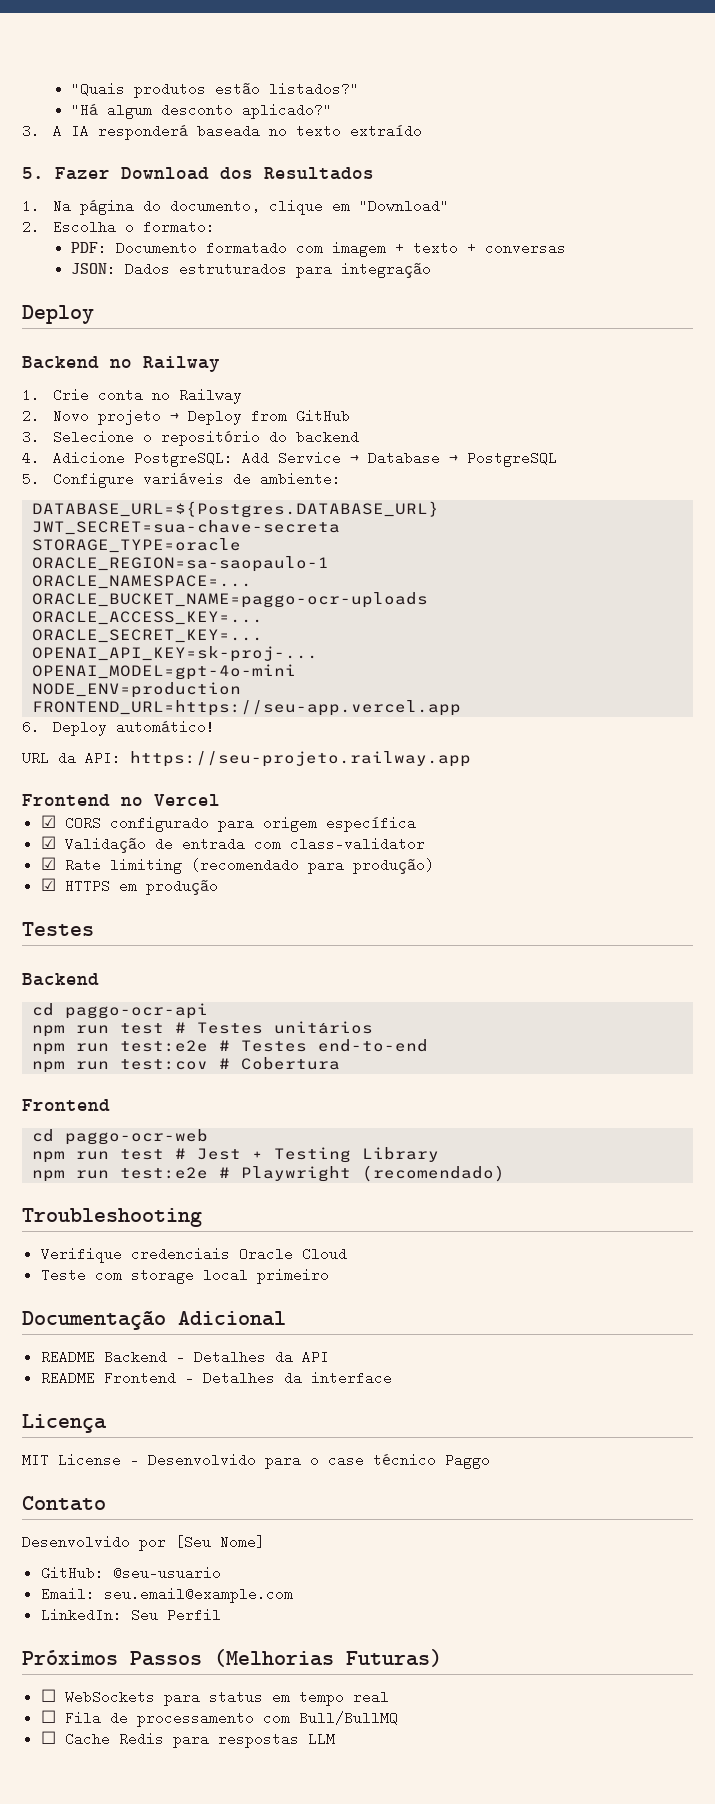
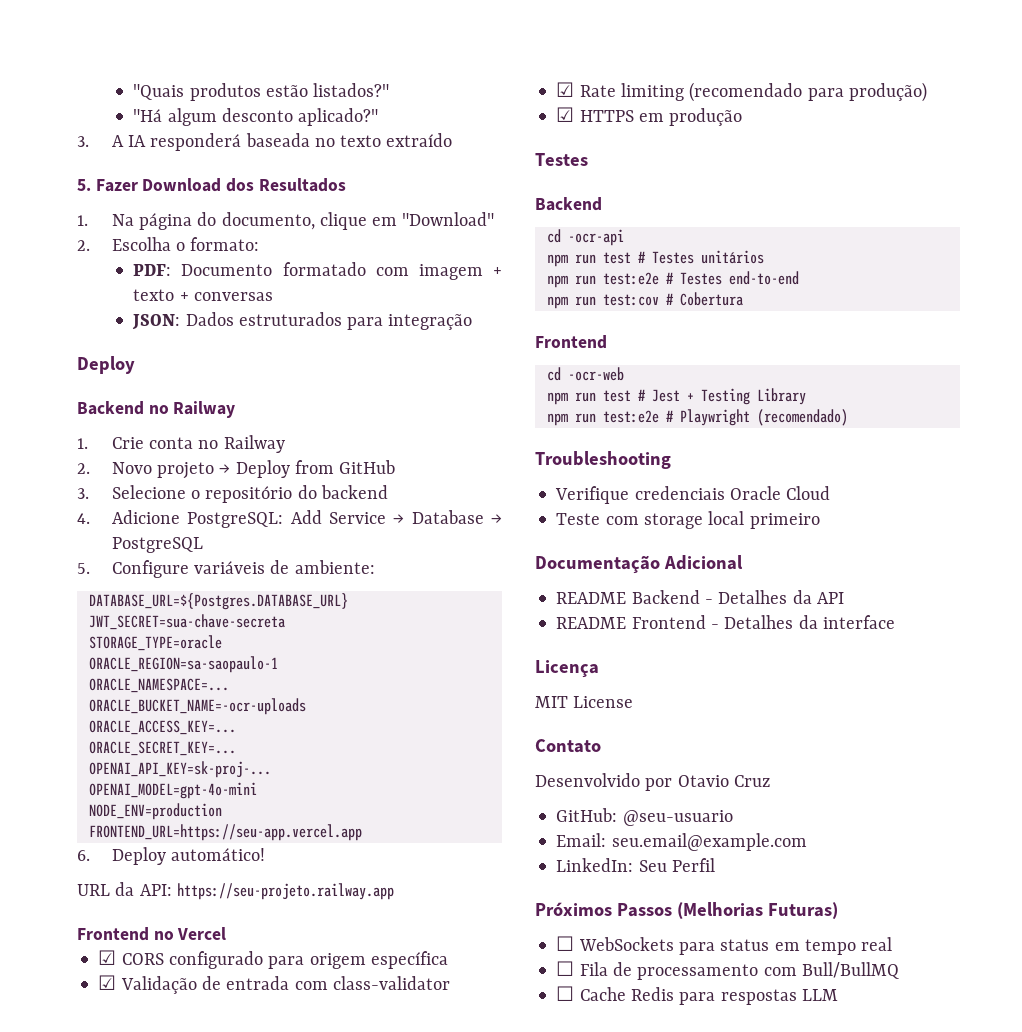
[32,592,429,608] ORACLE_BUCKET_NAME=paggo-ocr-uploads -> [88,698,306,715] ORACLE_BUCKET_NAME=-ocr-uploads
[65,1003,209,1019] paggo-ocr-api -> [567,229,624,246] -ocr-api
[65,1129,209,1145] paggo-ocr-web -> [567,367,624,381] -ocr-web
[130,1453,490,1469] - Desenvolvido para o case técnico Paggo -> (634, 702) none
[175,1535,265,1549] [Seu Nome] -> [677,775,770,787] Otavio Cruz

